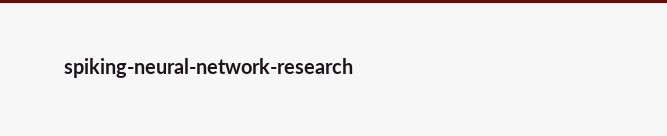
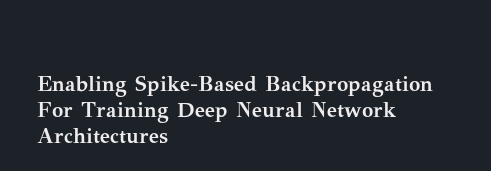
[64,58,353,78] spiking-neural-network-research -> [37,75,433,97] [37,102,397,123] [37,128,168,144] Enabling Spike-Based Backpropagation For Training Deep Neural Network Architectures

